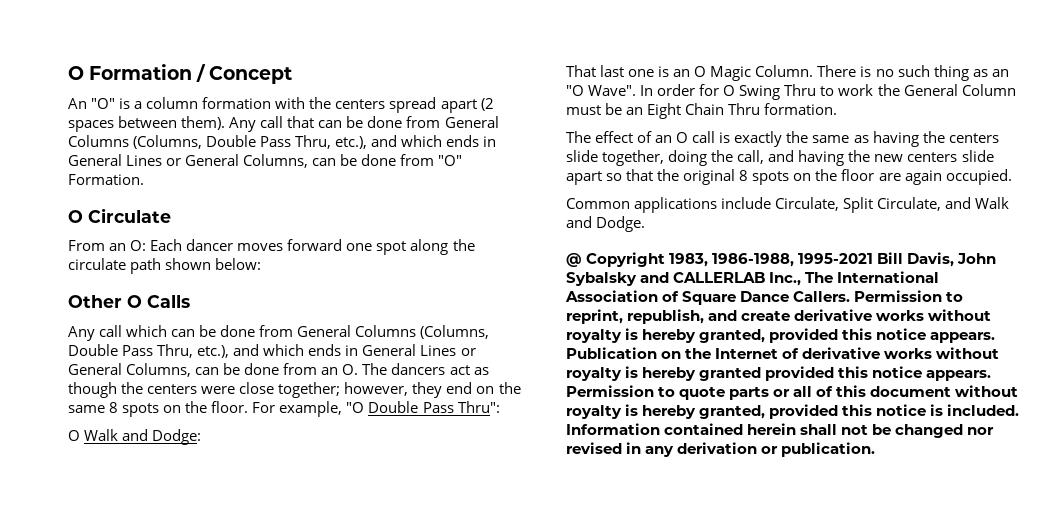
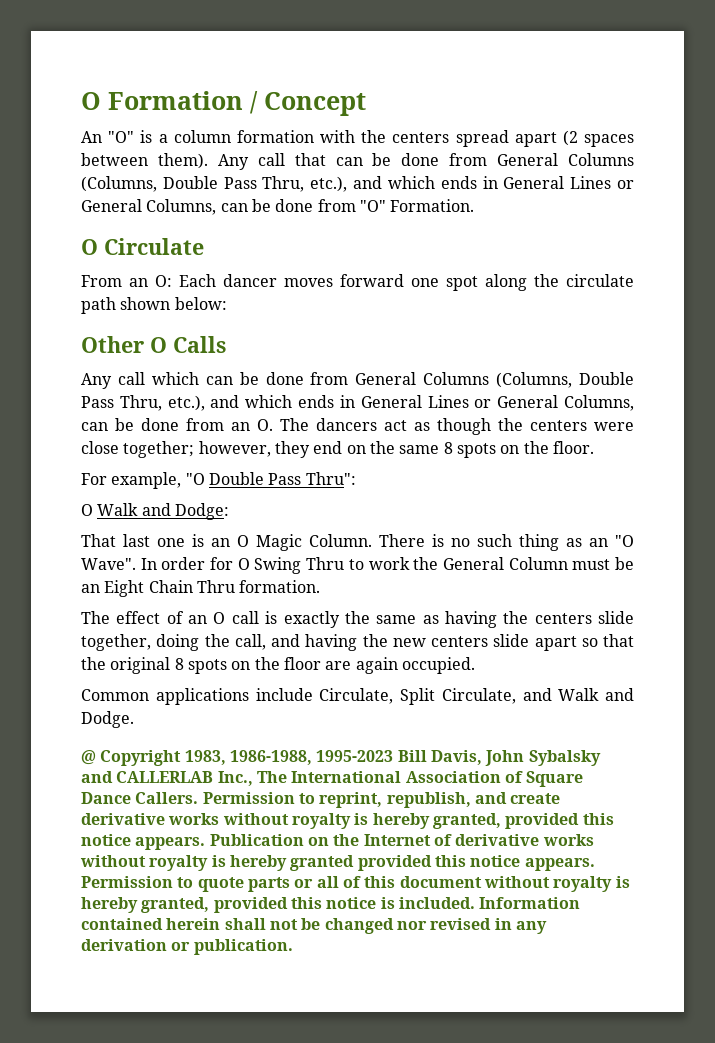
(249, 407) none -> (594, 447) //
[798,253,874,264] 1995-2021 -> [316,750,394,762] 1995-2023

